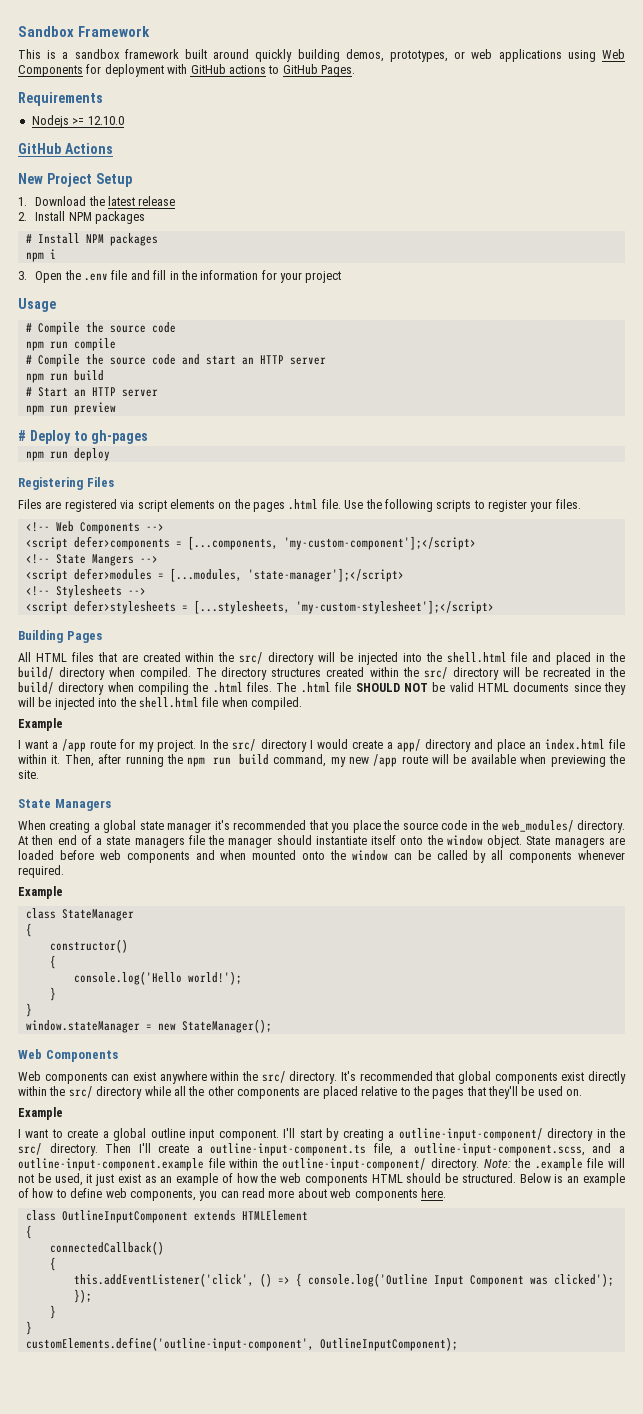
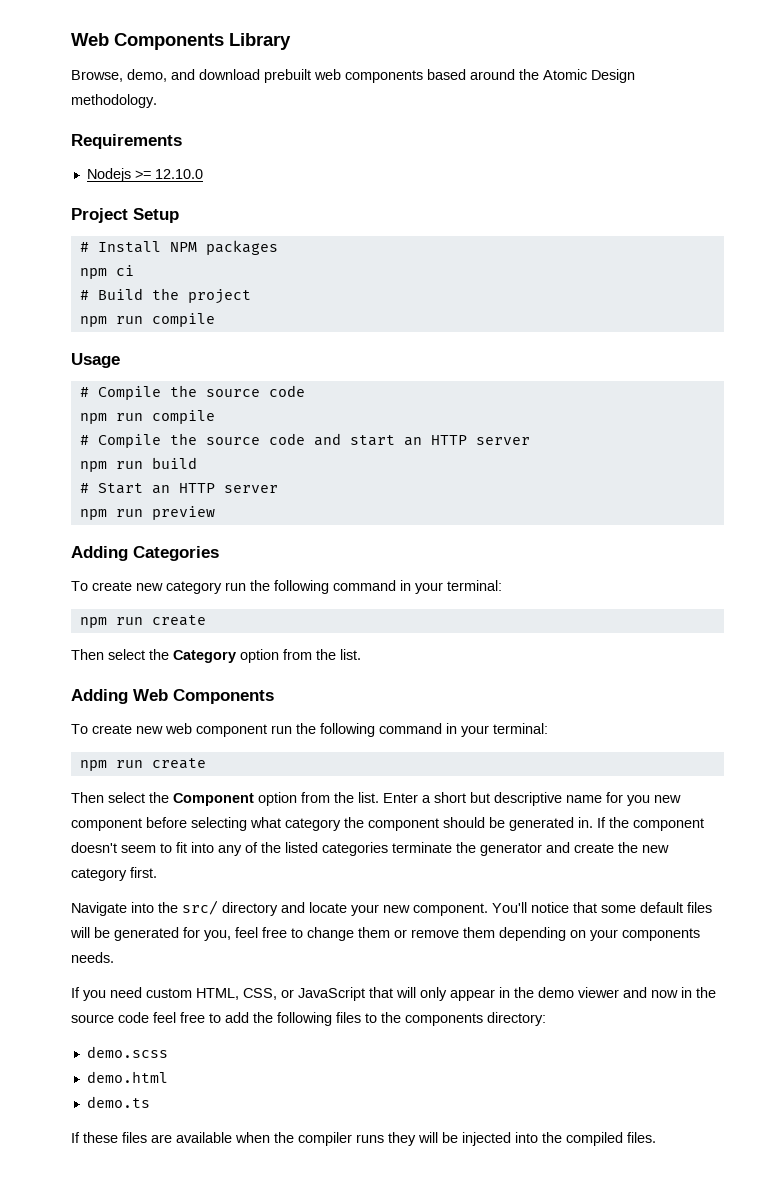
[18,26,150,37] [18,49,625,62] [18,64,355,77] Sandbox Framework // This is a sandbox framework built around quickly building demos, prototypes, or web applications using Web Components for deployment with GitHub actions to GitHub Pages. -> [71,33,291,50] [71,69,635,83] [71,94,157,108] Web Components Library // Browse, demo, and download prebuilt web components based around the Atomic Design methodology.
[18,143,113,154] [18,173,43,184] GitHub Actions // New -> (203, 174) none
[18,196,176,206] [18,211,146,224] // 1. Download the latest release // 2. Install NPM packages -> (179, 215) none
[49,249,56,259] [18,270,342,283] i // 3. Open the .env file and fill in the information for your project -> [115,265,134,276] [79,288,251,304] [79,313,215,327] ci // # Build the project // npm run compile
[18,430,149,444] [25,448,110,461] [18,477,114,490] [18,499,581,512] [25,521,164,534] [25,536,476,550] [25,554,158,566] [25,568,404,582] [25,585,146,598] [25,600,494,614] [18,630,102,643] [18,652,625,665] [18,667,625,680] [18,682,601,695] # Deploy to gh-pages // npm run deploy // Registering Files // Files are registered via script elements on the pages .html file. Use the following scripts to register your files. // <!-- Web Components --> // <script defer>components = [...components, 'my-custom-component'];</script> // <!-- State Mangers --> // <script defer>modules = [...modules, 'state-manager'];</script> // <!-- Stylesheets --> // <script defer>stylesheets = [...stylesheets, 'my-custom-stylesheet'];</script> // Building Pages // All HTML files that are created within the src/ directory will be injected into the shell.html file and placed in the build/ directory when compiled. The directory structures created within the src/ directory will be recreated in the build/ directory when compiling the .html files. The .html file SHOULD NOT be valid HTML documents since -> [71,546,219,561] [71,580,502,594] [79,615,206,628] [71,649,361,663] [71,689,274,704] [71,723,548,737] [79,758,206,771] [71,792,681,806] [71,817,704,831] [71,842,669,856] [71,867,157,881] [71,900,712,916] [70,927,700,941] [71,952,114,963] [71,987,716,1001] [71,1012,546,1026] [86,1046,168,1058] [86,1071,168,1083] [86,1096,150,1108] [71,1132,384,1146] Adding Categories // To create new category run the following command in your terminal: // npm run create // Then select the Category option from the list. // Adding Web Components // To create new web component run the following command in your terminal: // npm run create // Then select the Component option from the list. Enter a short but descriptive name for you new component before selecting what category the component should be generated in. If the component doesn't seem to fit into any of the listed categories terminate the generator and create the new category first. // Navigate into the src/ directory and locate your new component. You'll notice that some default files will be generated for you, feel free to change them or remove them depending on your components needs. // If you need custom HTML, CSS, or JavaScript that will only appear in the demo viewer and now in the source code feel free to add the following files to the components directory: // demo.scss // demo.html // demo.ts // If these files are available when the compiler runs
[138,697,302,710] [18,718,63,731] [18,739,625,752] [18,754,625,767] [18,770,39,779] [18,799,111,811] [18,820,626,833] [18,835,625,848] [18,850,625,863] [18,865,64,878] [18,886,63,899] [25,908,134,921] [25,923,32,937] [49,939,128,953] [49,955,56,969] [73,971,242,985] [49,987,56,1001] [25,1003,32,1017] [25,1019,272,1033] [18,1049,118,1062] [18,1071,626,1084] [18,1086,583,1099] [18,1107,63,1120] [18,1128,626,1141] [18,1143,625,1156] [18,1158,626,1171] [18,1173,626,1186] [18,1188,446,1201] [25,1210,308,1223] [25,1225,32,1239] [49,1241,164,1255] [49,1257,56,1271] [73,1273,614,1287] [73,1289,92,1303] [49,1305,56,1319] [25,1321,32,1335] [25,1337,458,1351] shell.html file when compiled. // Example // I want a /app route for my project. In the src/ directory I would create a app/ directory and place an index.html file within it. Then, after running the npm run build command, my new /app route will be available when previewing the site. // State Managers // When creating a global state manager it's recommended that you place the source code in the web_modules/ directory. At then end of a state managers file the manager should instantiate itself onto the window object. State managers are loaded before web components and when mounted onto the window can be called by all components whenever required. // Example // class StateManager // { // constructor() // { // console.log('Hello world!'); // } // } // window.stateManager = new StateManager(); // Web Components // Web components can exist anywhere within the src/ directory. It's recommended that global components exist directly within the src/ directory while all the other components are placed relative to the pages that they'll be used on. // Example // I want to create a global outline input component. I'll start by creating a outline-input-component/ directory in the src/ directory. Then I'll create a outline-input-component.ts file, a outline-input-component.scss, and a outline-input-component.example file within the outline-input-component/ directory. Note: the .example file will not be used, it just exist as an example of how the web components HTML should be structured. Below is an example of how to define web components, you can read more about web components here. // class OutlineInputComponent extends HTMLElement // { // connectedCallback() // { // this.addEventListener('click', () => { console.log('Outline Input Component was clicked'); }); // } // } // customElements.define('outline-input-component', OutlineInputComponent); -> [566,1132,656,1146] compiled files.

